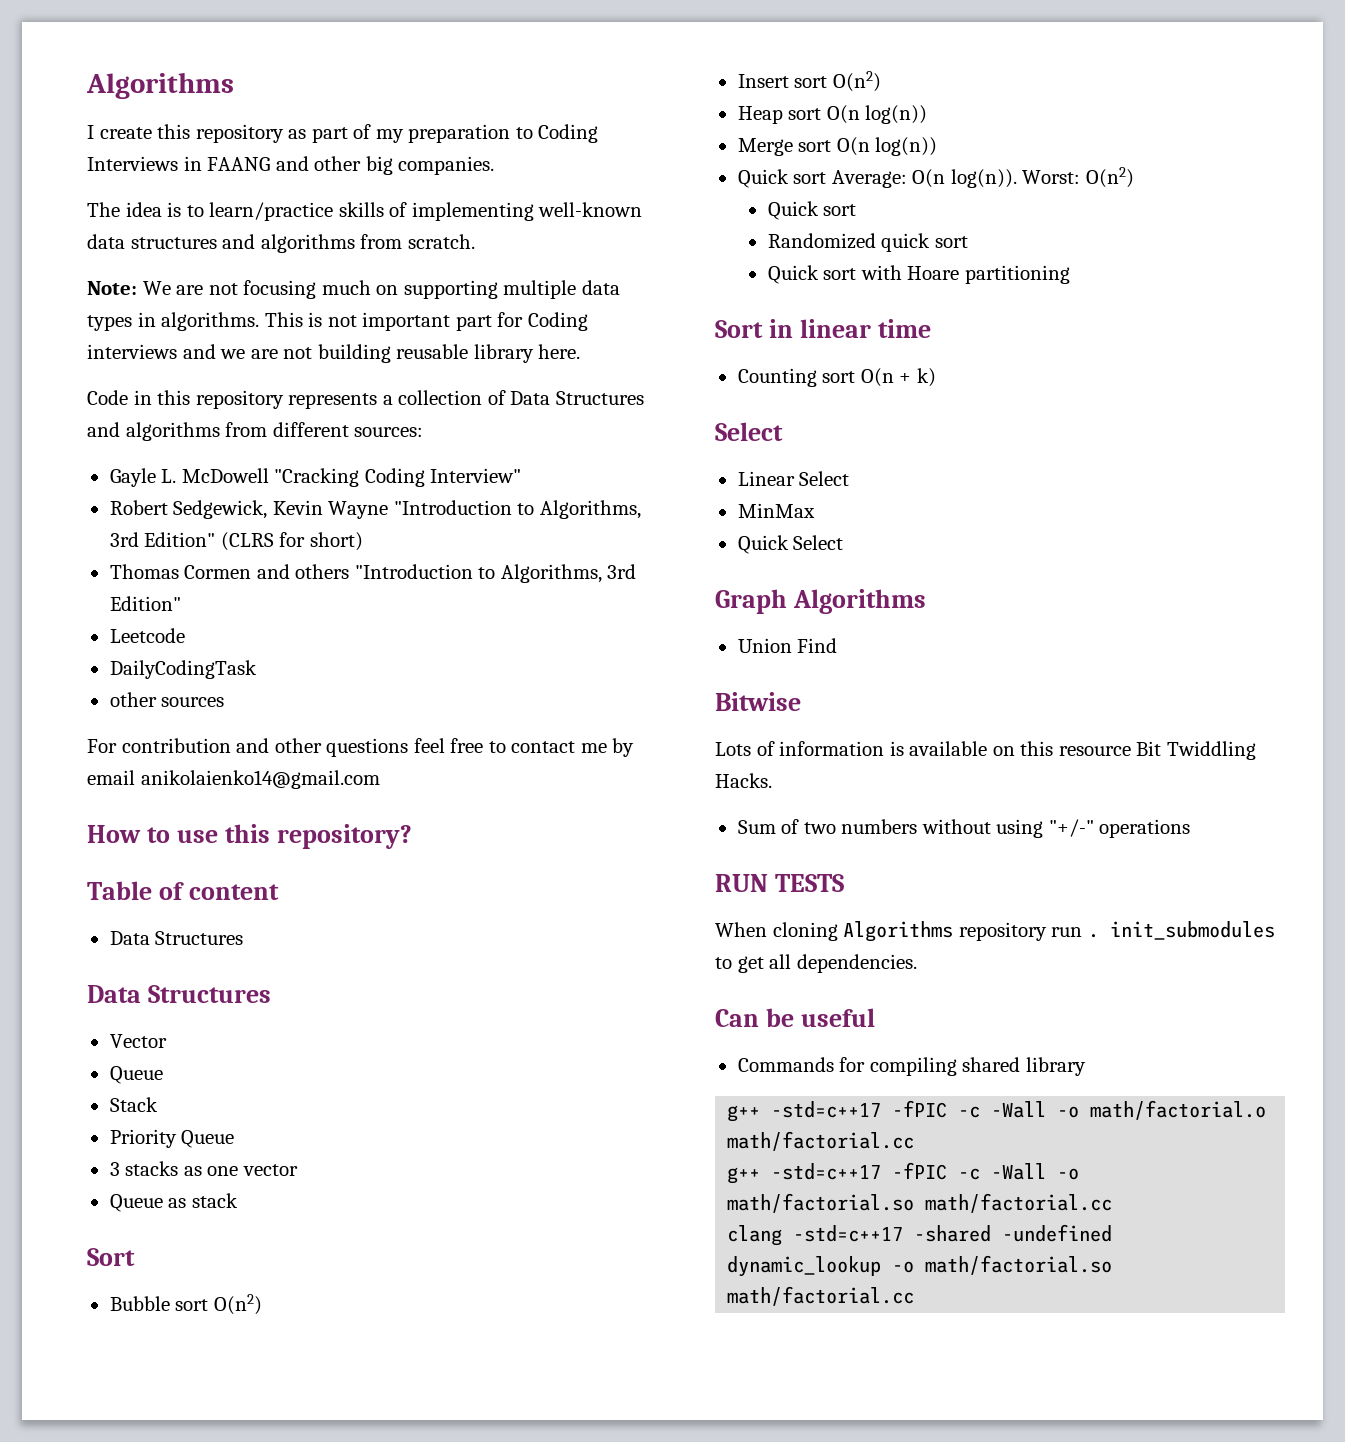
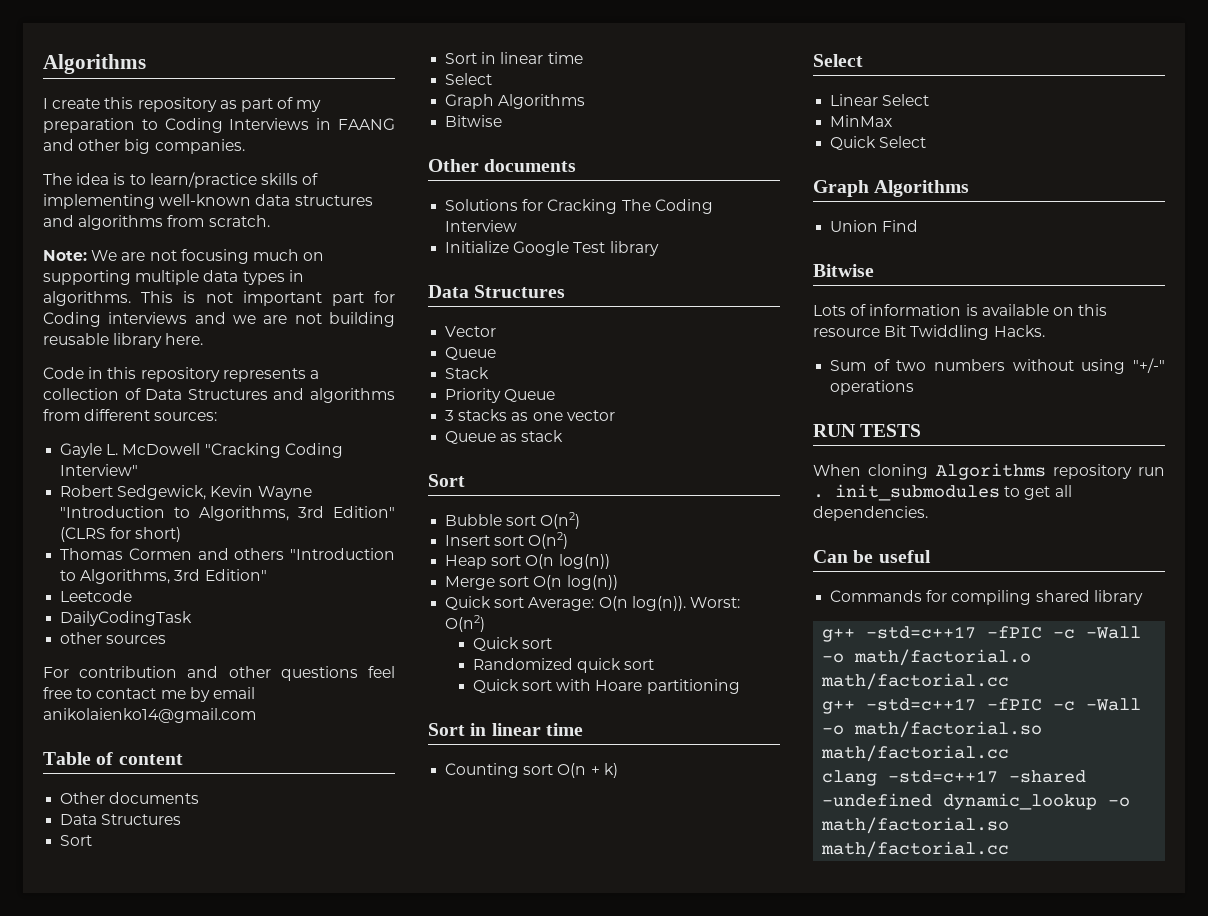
[87,824,412,849] // How to use this repository? -> (256, 715) none
[109,931,244,945] // Data Structures -> [60,792,200,804] [60,814,182,825] [60,835,93,846] [445,52,583,64] [445,73,493,85] [445,94,586,109] [445,115,503,127] [428,159,577,172] [445,199,713,214] [445,220,518,232] [445,241,659,256] // Other documents // Data Structures // Sort // Sort in linear time // Select // Graph Algorithms // Bitwise // Other documents // Solutions for Cracking The Coding Interview // Initialize Google Test library

